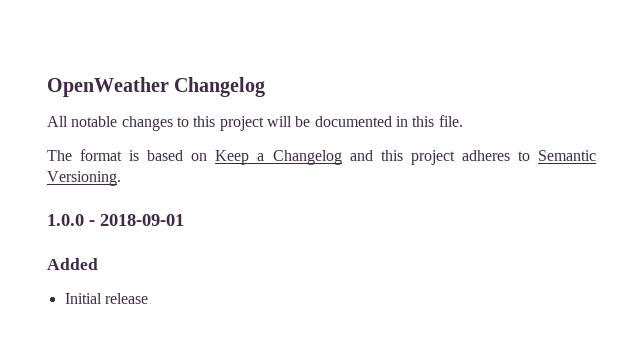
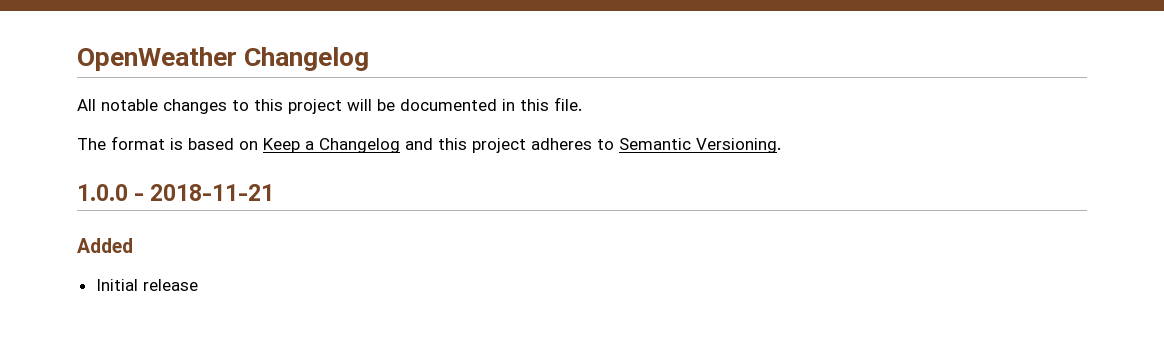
[100,214,184,226] 2018-09-01 -> [150,184,275,201] 2018-11-21

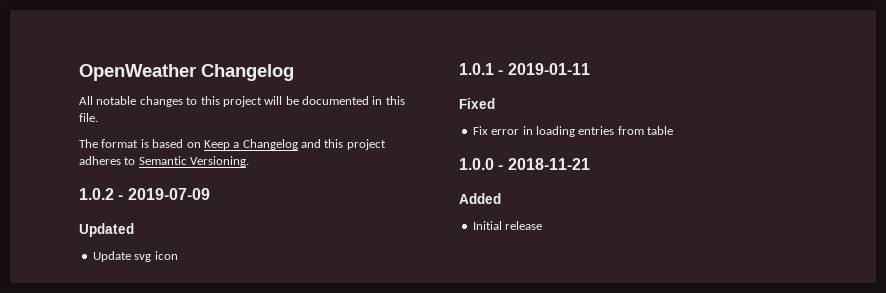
(781, 145) none -> [79,188,210,200] [79,223,134,237] [92,251,178,262] [459,63,590,75] [459,98,495,109] [472,126,673,137] // 1.0.2 - 2019-07-09 // Updated // Update svg icon // 1.0.1 - 2019-01-11 // Fixed // Fix error in loading entries from table

